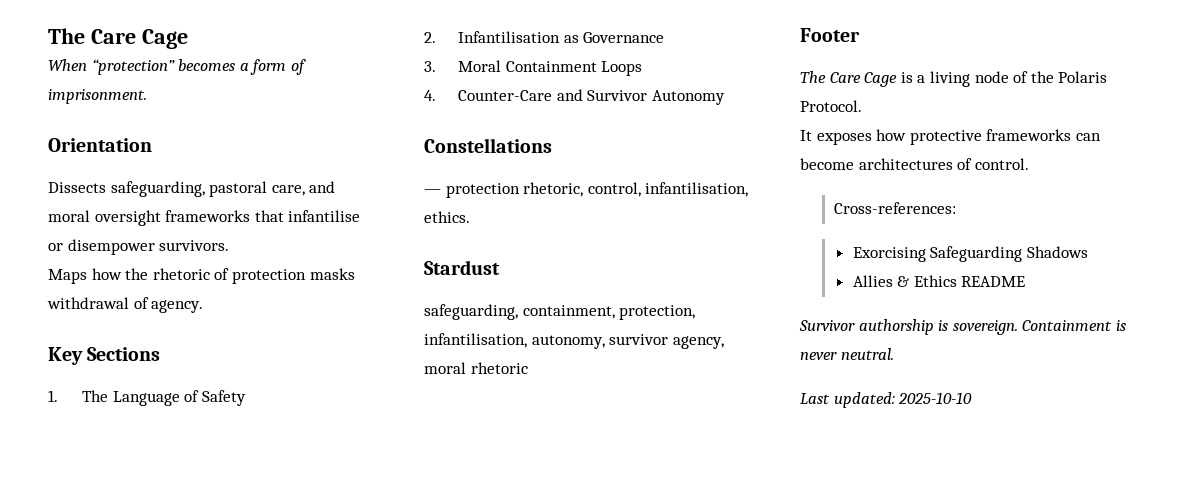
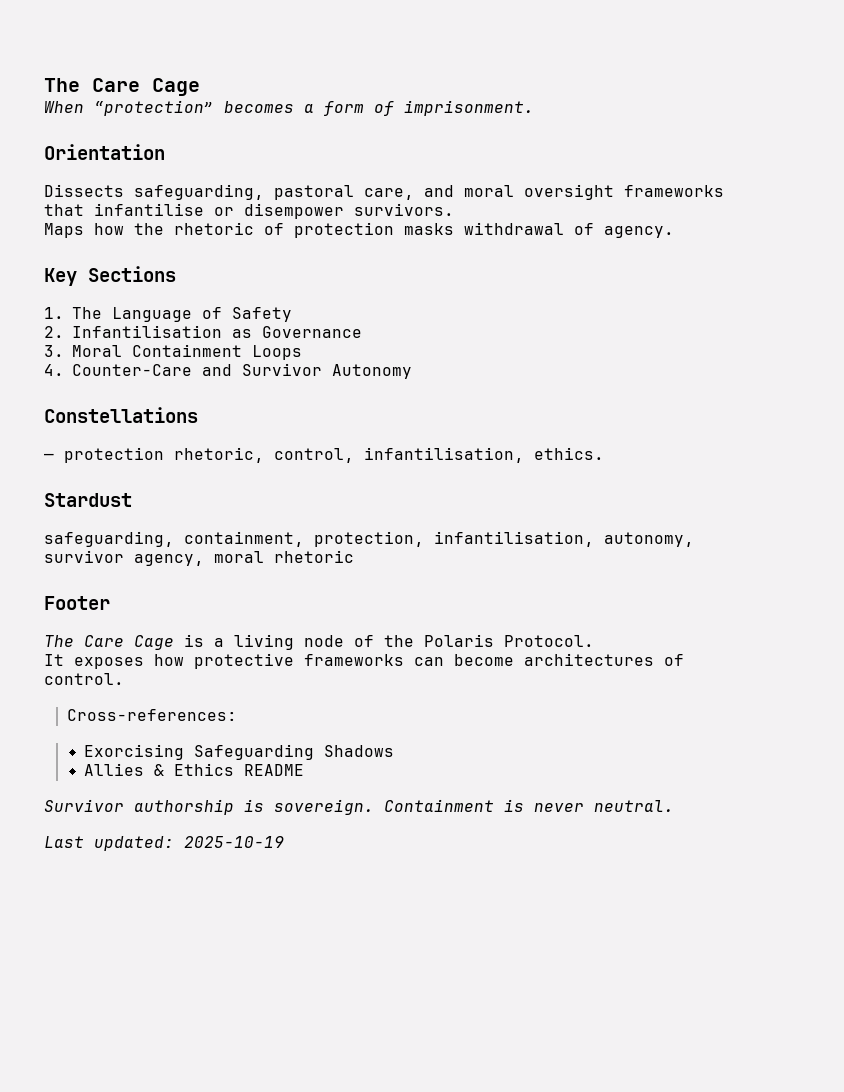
[898,392,973,404] 2025-10-10 -> [184,836,284,848] 2025-10-19

